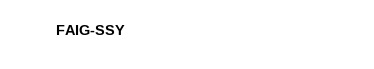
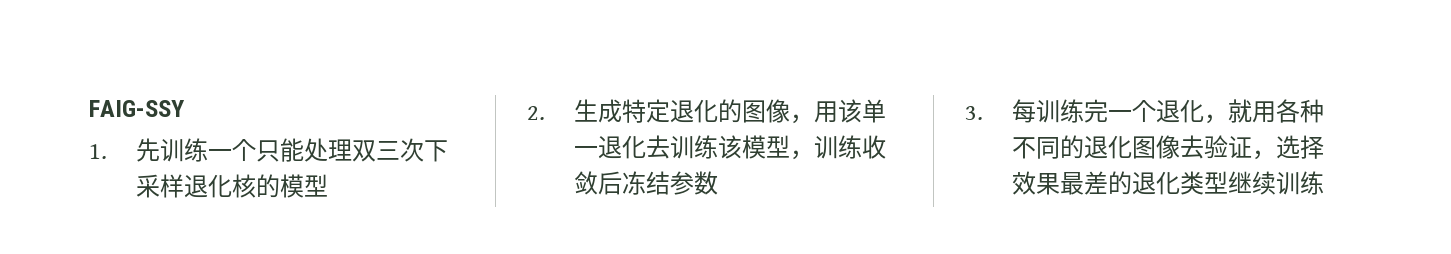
(125, 30) none -> [89,138,449,162] [136,174,329,198] [527,99,887,124] [574,135,887,160] [574,171,719,195] [965,99,1325,124] [1012,135,1325,160] [1012,171,1325,195] // 1.先训练一个只能处理双三次下采样退化核的模型 // 2.生成特定退化的图像，用该单一退化去训练该模型，训练收敛后冻结参数 // 3.每训练完一个退化，就用各种不同的退化图像去验证，选择效果最差的退化类型继续训练

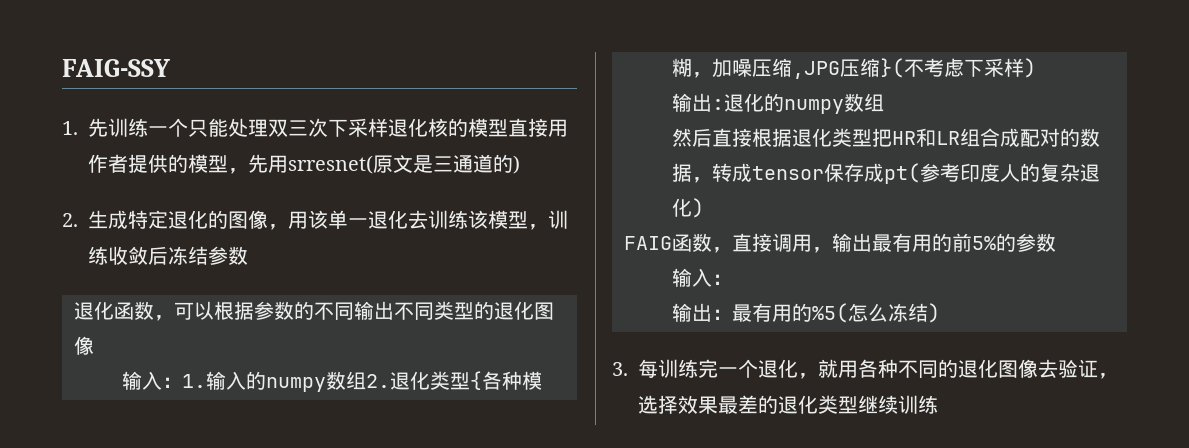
(329, 185) none -> [508,118,568,137] [88,154,520,174] 直接用作者提供的模型，先用srresnet(原文是三通道的)
(719, 183) none -> [74,301,554,321] [74,336,94,355] [122,371,542,392] [672,58,1036,79] [672,93,884,114] [672,128,1100,147] [672,163,1100,184] [672,198,704,218] [624,233,1056,253] [672,268,732,287] [672,303,940,323] // 退化函数，可以根据参数的不同输出不同类型的退化图像 // 输入：1.输入的numpy数组2.退化类型{各种模糊，加噪压缩,JPG压缩}(不考虑下采样) // 输出:退化的numpy数组 // 然后直接根据退化类型把HR和LR组合成配对的数据，转成tensor保存成pt(参考印度人的复杂退化) // FAIG函数，直接调用，输出最有用的前5%的参数 // 输入： // 输出：最有用的%5(怎么冻结)

